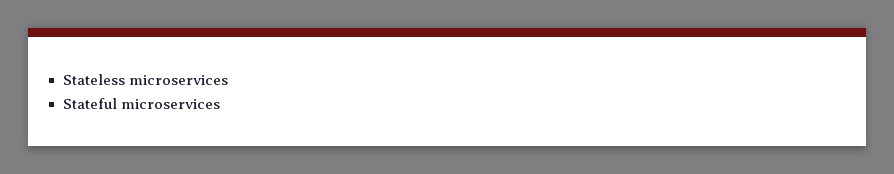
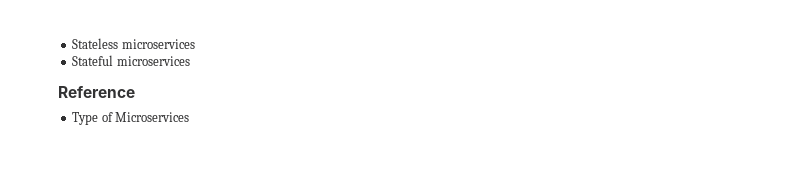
(220, 104) none -> [58,86,135,98] [72,112,190,125] // Reference // Type of Microservices

